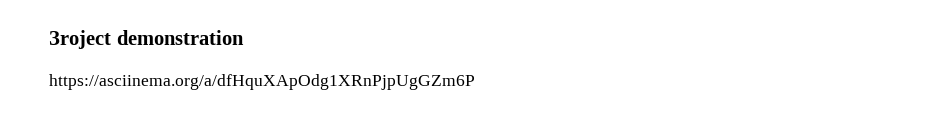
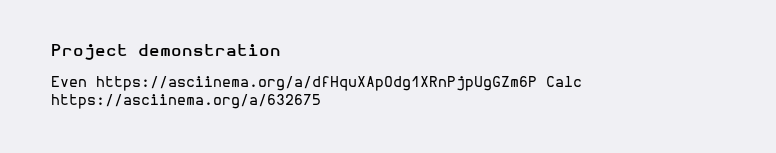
[49,30,111,49] Зroject -> [51,44,128,60] Project
[49,74,475,90] https://asciinema.org/a/dfHquXApOdg1XRnPjpUgGZm6P -> [51,76,582,91] [51,94,321,109] Even https://asciinema.org/a/dfHquXApOdg1XRnPjpUgGZm6P Calc https://asciinema.org/a/632675

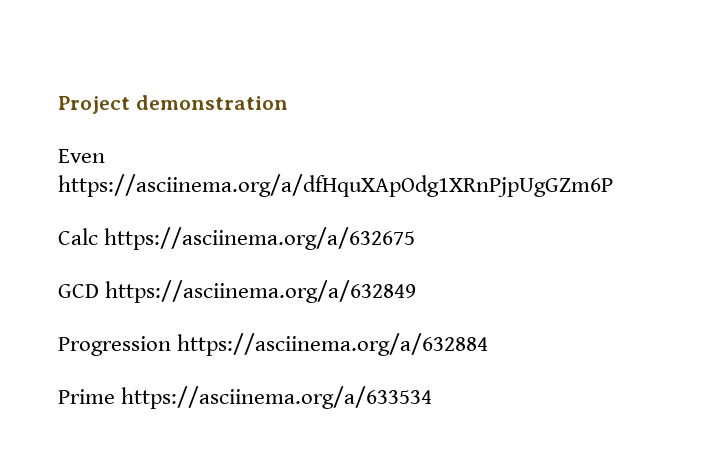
(537, 83) none -> (613, 185) //
(321, 101) none -> [58,280,417,303] [58,333,489,356] [58,386,433,409] // GCD https://asciinema.org/a/632849 // Progression https://asciinema.org/a/632884 // Prime https://asciinema.org/a/633534

